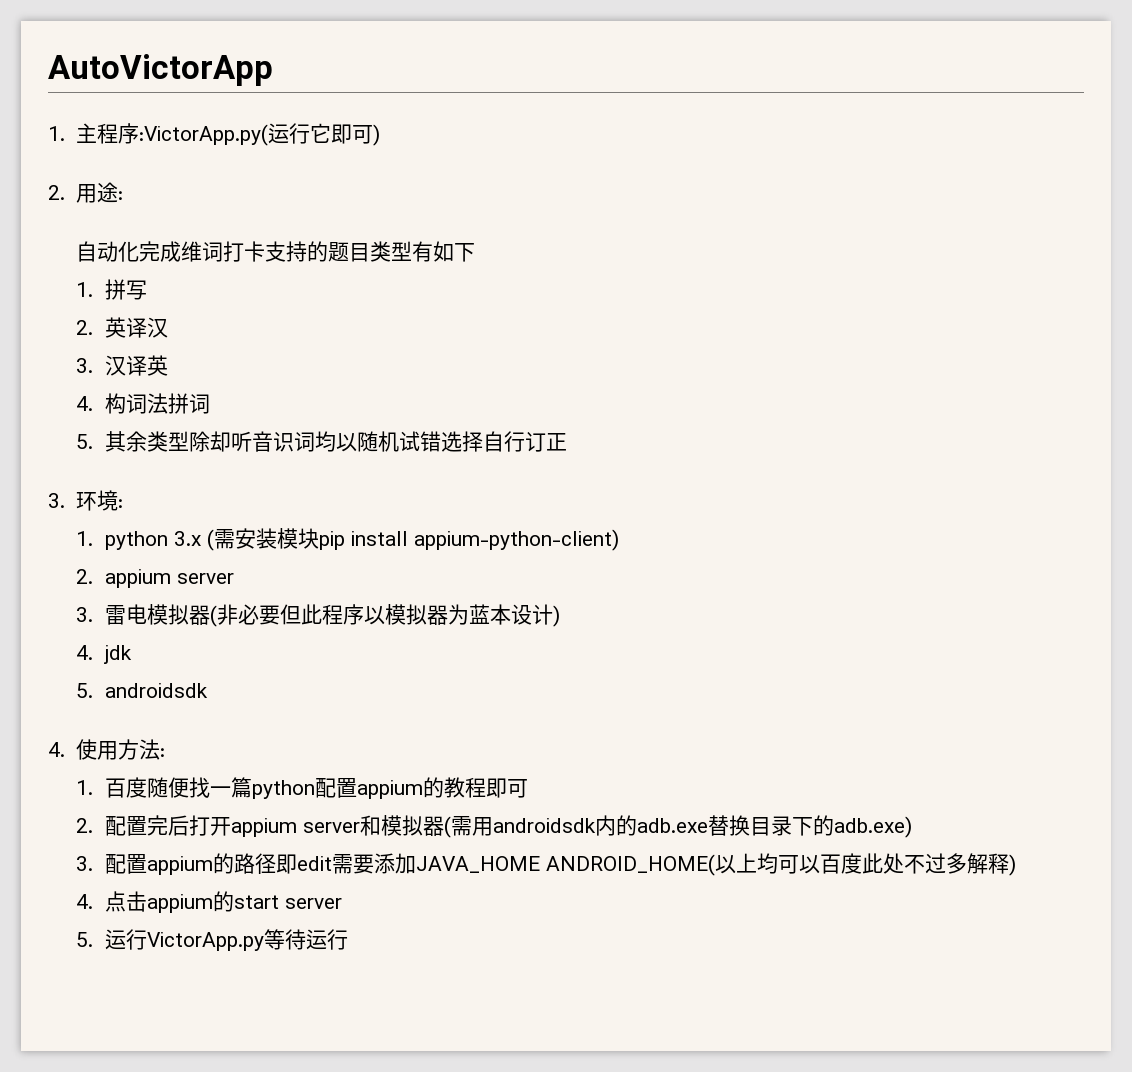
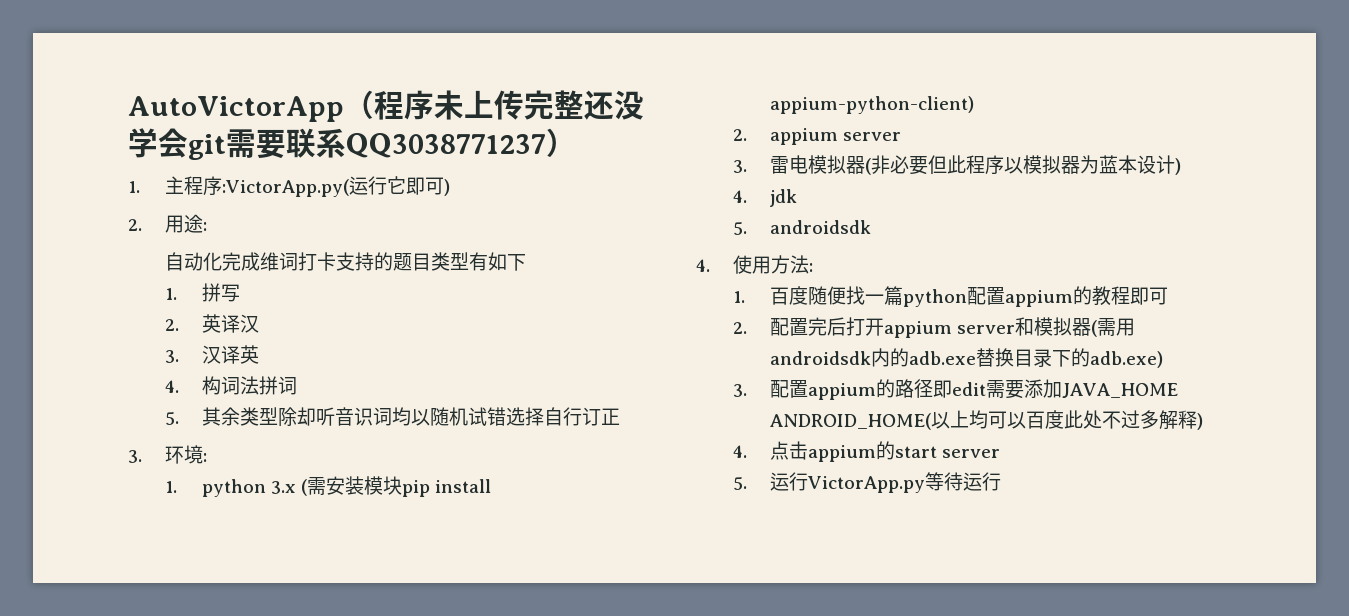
(273, 70) none -> [343,90,644,120] [128,128,576,160] （程序未上传完整还没学会git需要联系QQ3038771237）

